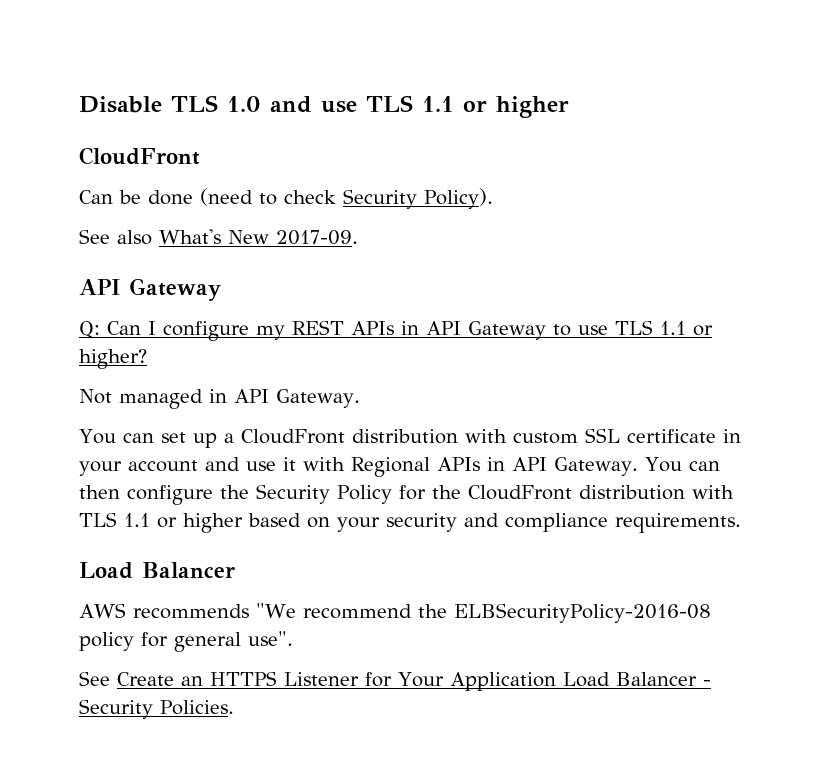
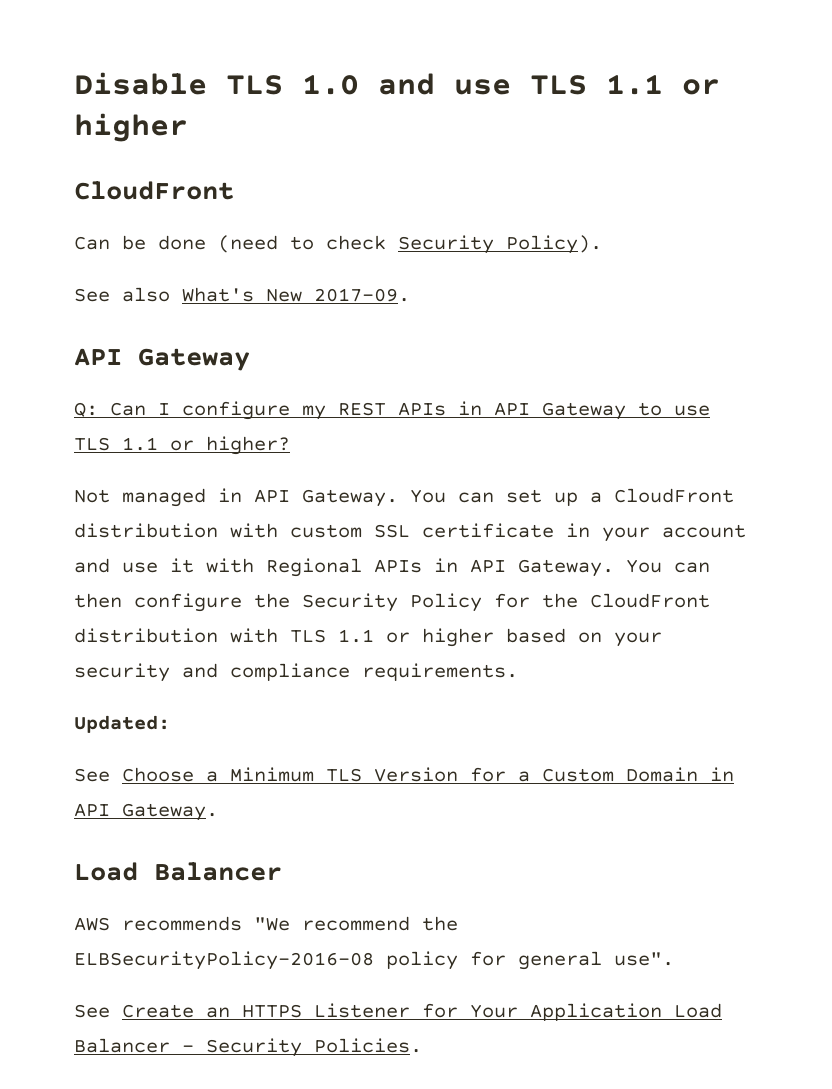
(360, 398) // -> (398, 498) none
(741, 523) none -> [74,715,170,733] [74,767,734,782] [74,803,218,821] // Updated: // See Choose a Minimum TLS Version for a Custom Domain in API Gateway.

